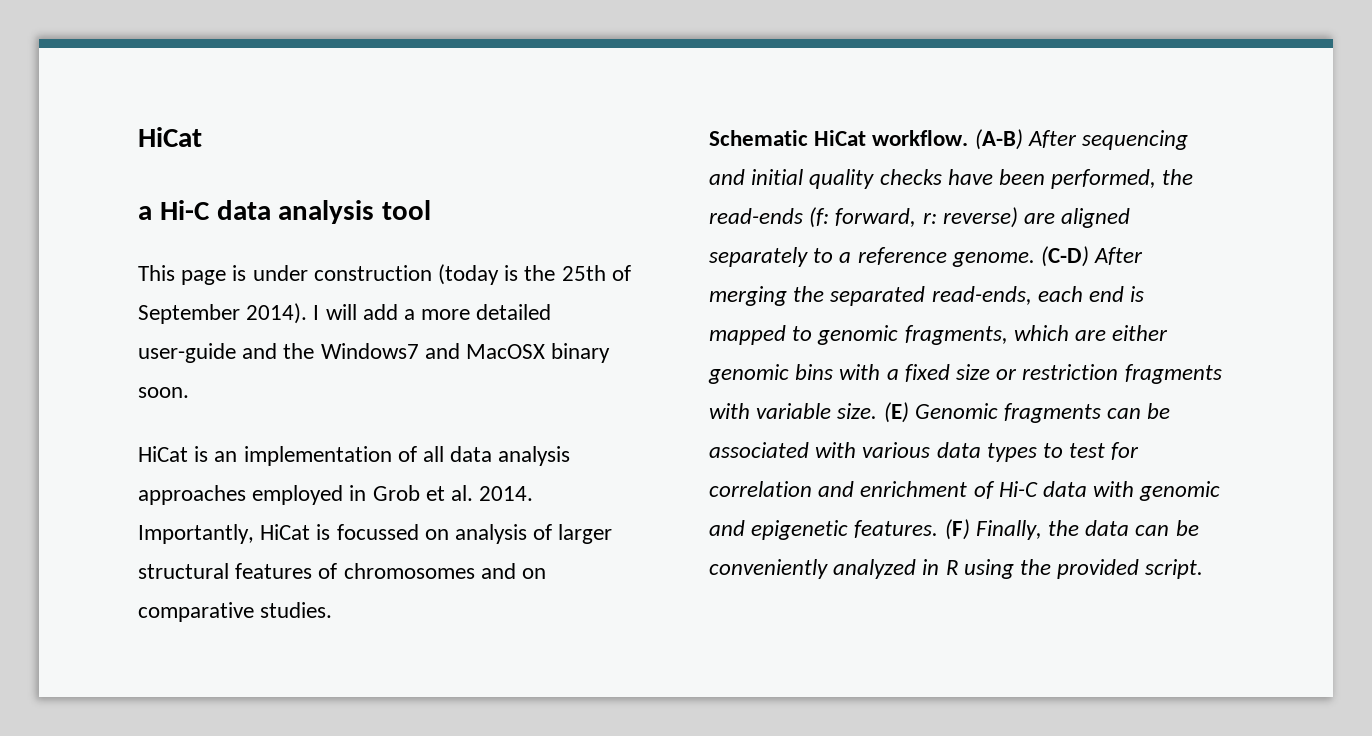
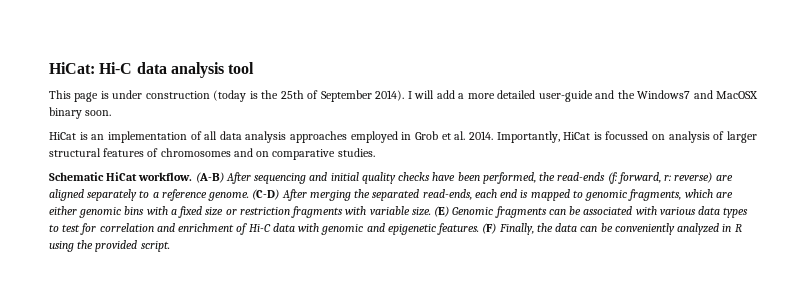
[138,127,202,147] [138,206,152,220] HiCat // a -> [49,62,95,74] HiCat:

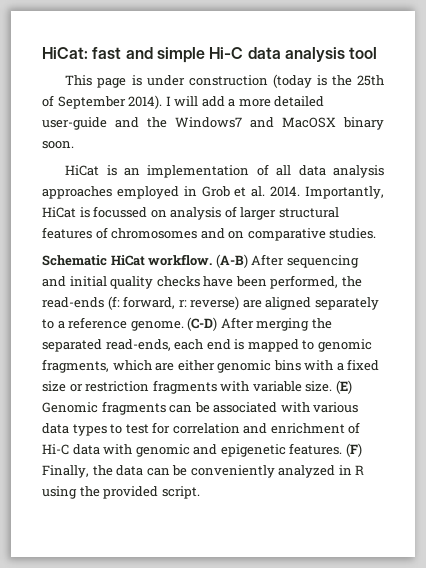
(95, 68) none -> [92,47,205,63] fast and simple

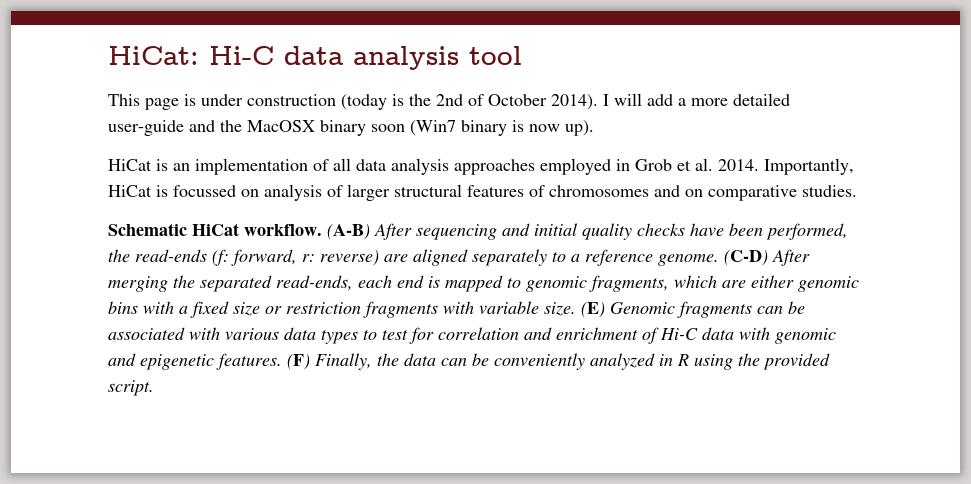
[92,47,205,63] fast and simple -> (199, 55) none
[356,75,384,86] [42,95,126,109] 25th of September -> [436,94,547,106] 2nd of October
[175,117,384,130] [42,141,74,149] Windows7 and MacOSX binary soon. -> [247,120,594,136] MacOSX binary soon (Win7 binary is now up).

